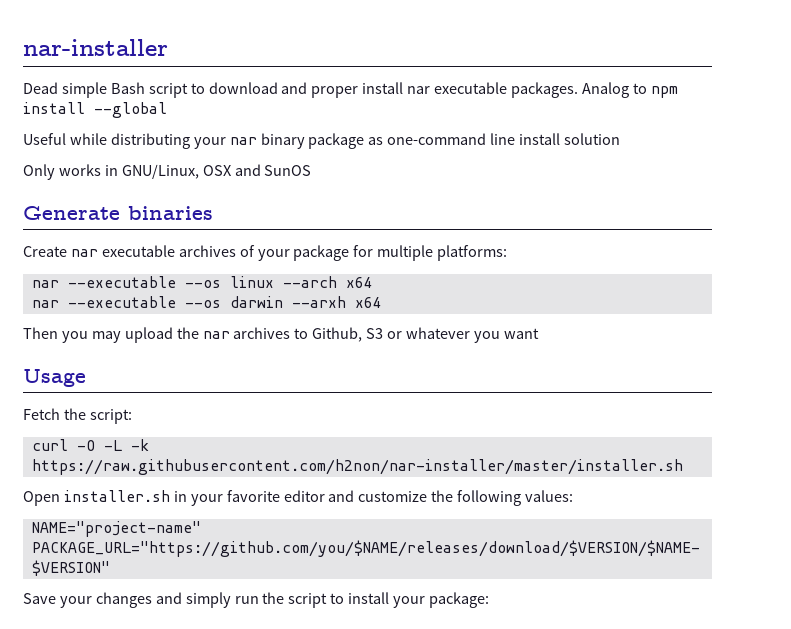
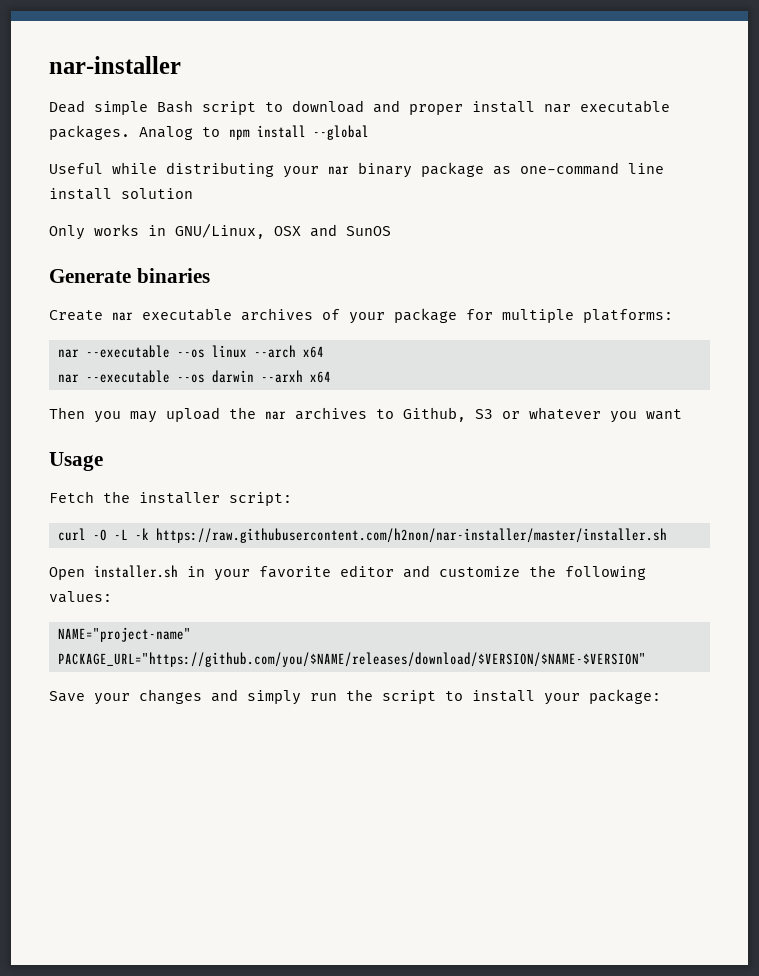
(86, 414) none -> [139,492,220,504] installer

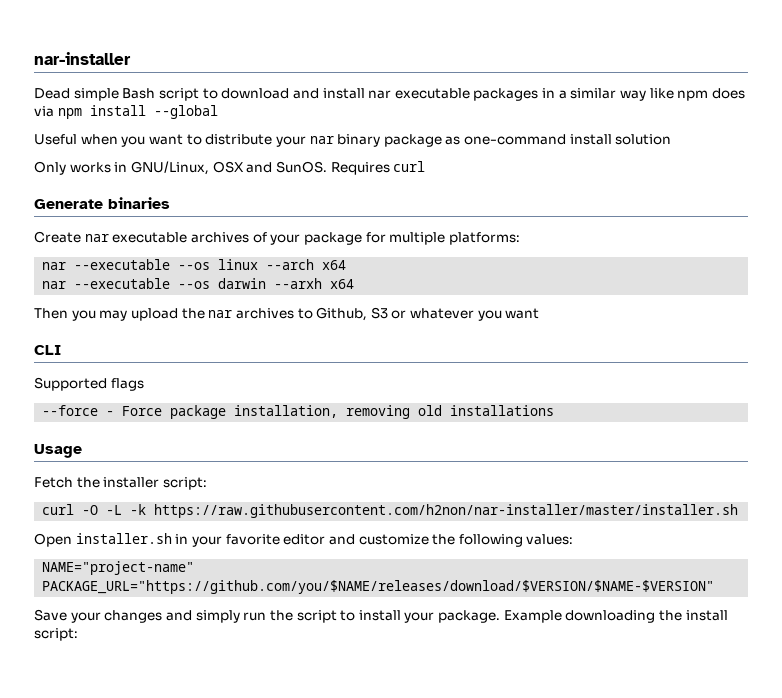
[409,104,463,115] proper -> (319, 93) none
[49,125,220,140] packages. Analog to -> [473,88,745,101] [34,106,54,117] packages in a similar way like npm does via
[112,162,274,177] while distributing -> [80,134,273,147] when you want to distribute
[628,163,664,174] line -> (567, 139) none
[346,226,391,236] SunOS -> [275,161,426,175] SunOS. Requires curl
(682, 414) none -> [34,345,61,355] [34,377,144,391] [42,405,555,419] // CLI // Supported flags // --force - Force package installation, removing old installations
[589,689,661,704] package: -> [438,610,728,623] [34,628,78,641] package. Example downloading the install script:

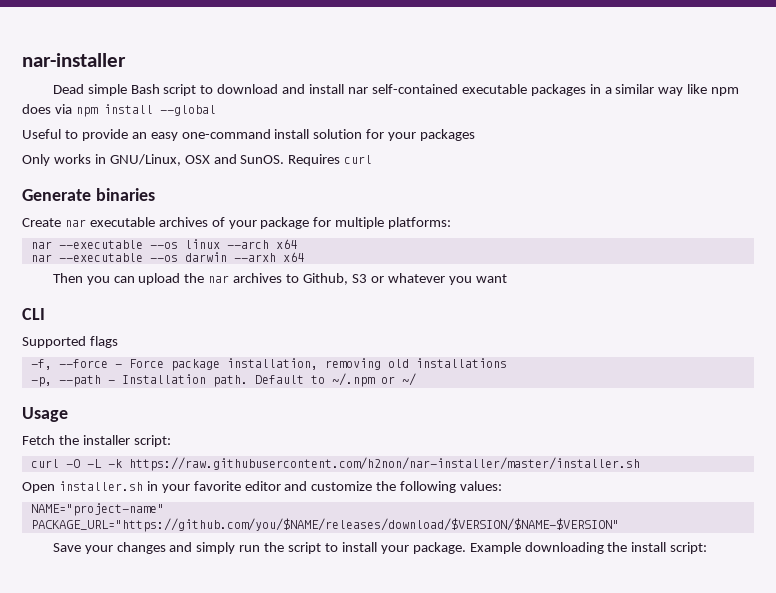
(392, 94) none -> [371,84,458,94] self-contained
[80,134,461,147] when you want to distribute your nar binary package as -> [64,129,178,141] to provide an easy
(672, 139) none -> [366,129,476,141] for your packages
[99,310,128,321] may -> [113,276,135,283] can
(144, 384) none -> [30,359,52,370] -f,
(555, 410) none -> [30,373,416,387] // -p, --path - Installation path. Default to ~/.npm or ~/

